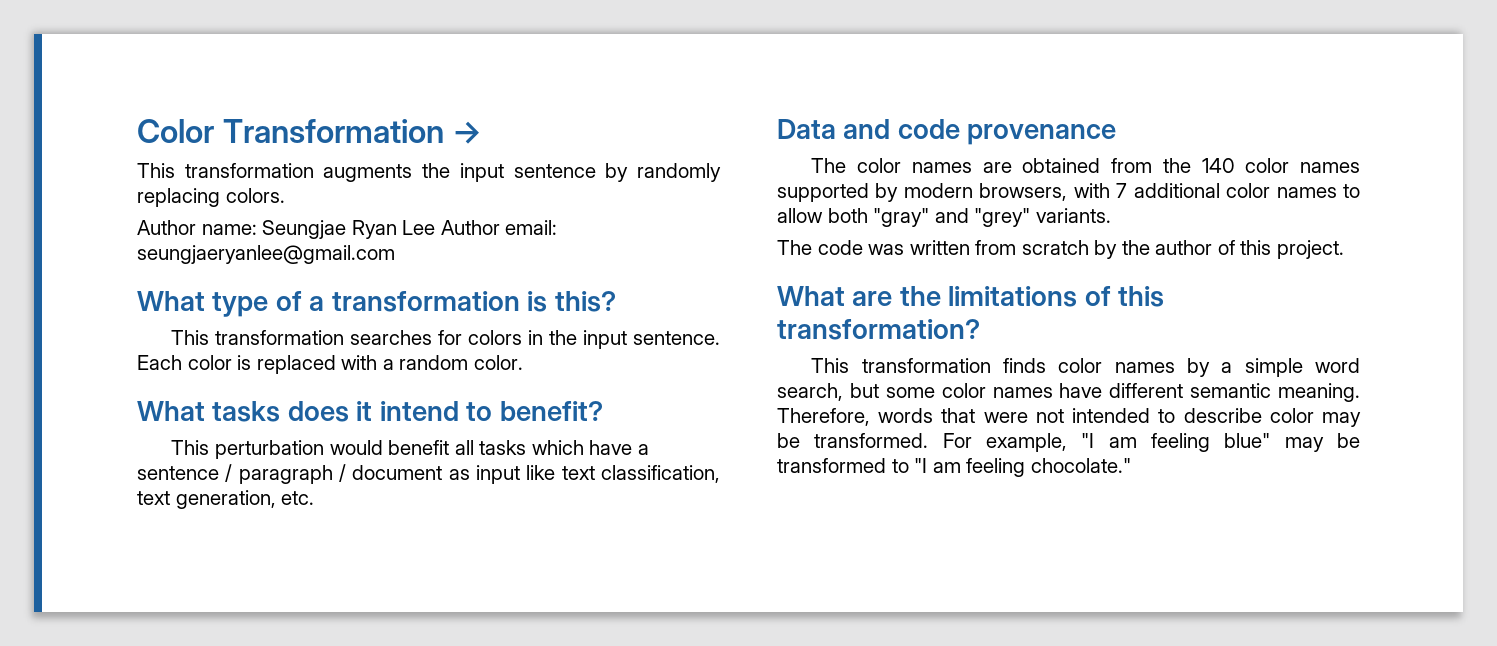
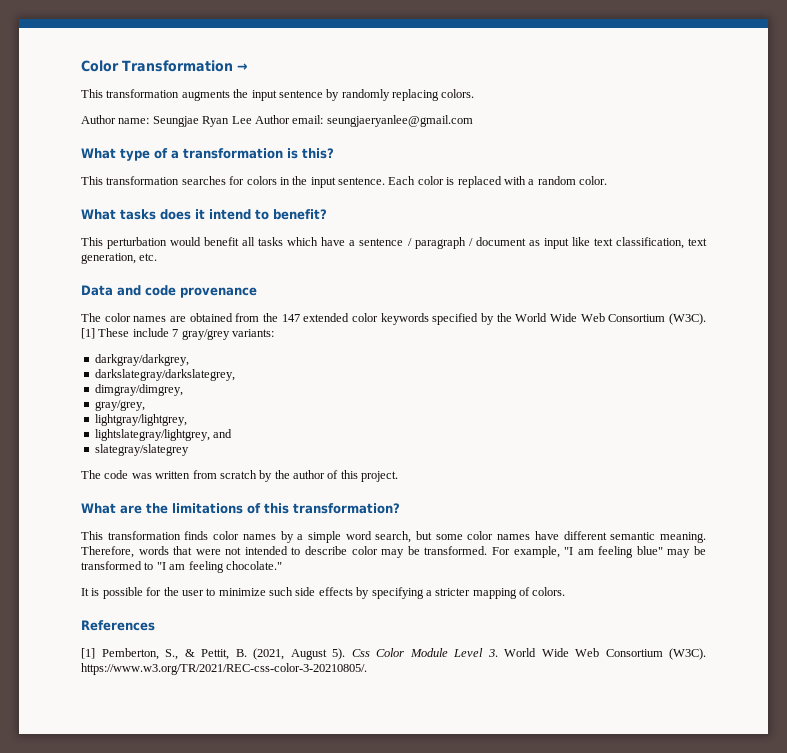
[1201,158,1360,173] [777,183,1360,202] [777,208,1111,227] 140 color names supported by modern browsers, with 7 additional color names to allow both "gray" and "grey" variants. -> [281,313,706,325] [81,328,274,340] [94,354,189,366] [94,369,235,381] [94,384,183,396] [94,400,145,411] [94,414,187,426] [94,429,233,441] [94,444,189,456] 147 extended color keywords specified by the World Wide Web Consortium (W3C). [1] These include 7 gray/grey variants: // darkgray/darkgrey, // darkslategray/darkslategrey, // dimgray/dimgrey, // gray/grey, // lightgray/lightgrey, // lightslategray/lightgrey, and // slategray/slategrey
(1131, 465) none -> [81,587,566,599] [81,620,155,631] [81,648,706,660] [81,663,367,675] // It is possible for the user to minimize such side effects by specifying a stricter mapping of colors. // References // [1] Pemberton, S., & Pettit, B. (2021, August 5). Css Color Module Level 3. World Wide Web Consortium (W3C). https://www.w3.org/TR/2021/REC-css-color-3-20210805/.

